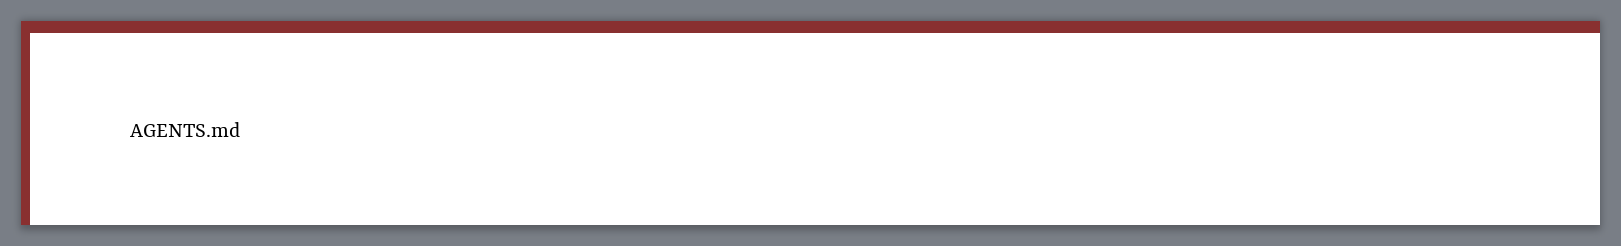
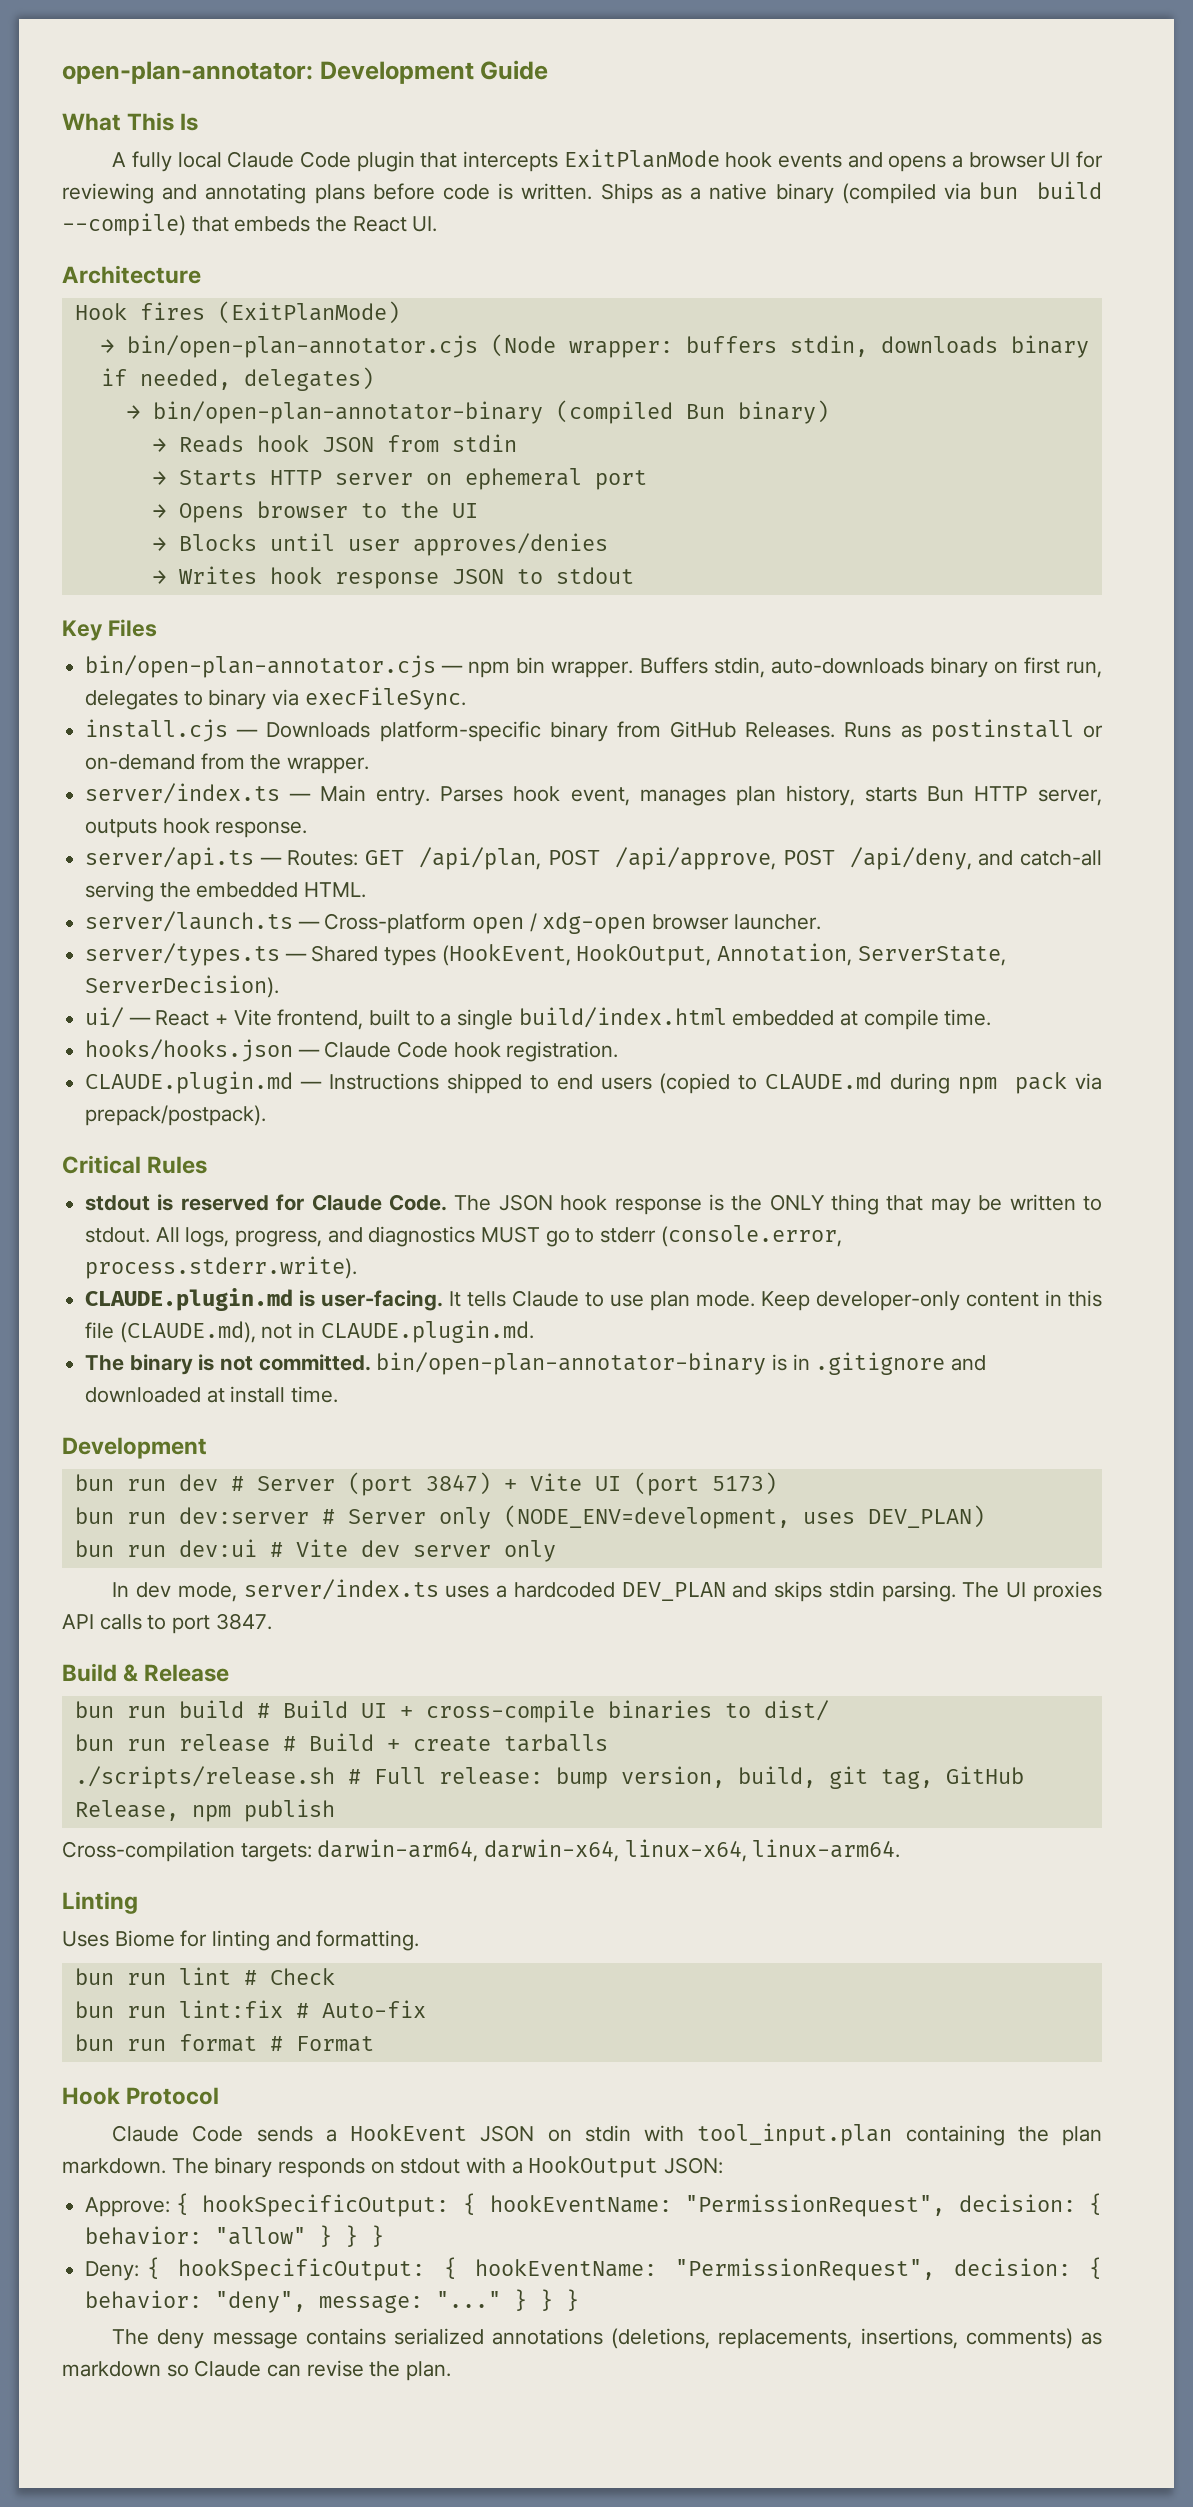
[130,122,240,137] AGENTS.md -> [62,60,549,84] [62,112,199,131] [112,149,1103,172] [62,181,1103,204] [62,213,438,236] [62,265,201,284] [74,301,400,324] [100,334,1089,358] [100,367,374,391] [126,400,829,424] [152,434,517,453] [152,468,647,490] [152,501,478,523] [152,533,608,556] [152,566,634,589] [62,619,157,641] [85,655,1103,678] [85,687,466,710] [85,719,1103,742] [85,753,370,774] [85,783,1102,806] [85,818,308,838] [85,847,1102,870] [85,881,367,902] [85,911,821,934] [85,943,1006,966] [85,975,280,998] [85,1007,992,1030] [85,1039,619,1062] [85,1071,1102,1094] [85,1105,267,1126] [62,1155,208,1174] [85,1194,1102,1215] [85,1225,842,1247] [85,1256,358,1279] [85,1288,1102,1311] [85,1320,534,1343] [85,1352,987,1375] [85,1386,339,1403] [62,1437,207,1459] [74,1472,777,1496] [74,1505,985,1529] [74,1539,556,1562] [112,1579,1103,1602] [62,1613,272,1634] [62,1663,230,1682] [74,1700,829,1723] [74,1733,608,1752] [74,1766,1024,1789] [74,1799,335,1822] [62,1839,901,1862] [62,1891,138,1914] [62,1930,420,1951] [74,1967,335,1985] [74,2000,426,2018] [74,2034,374,2052] [62,2087,220,2105] [112,2123,1103,2146] [62,2156,724,2178] [85,2193,1102,2217] [85,2225,385,2247] [85,2257,1102,2281] [85,2289,580,2313] [112,2328,1102,2349] [62,2360,452,2381] open-plan-annotator: Development Guide // What This Is // A fully local Claude Code plugin that intercepts ExitPlanMode hook events and opens a browser UI for reviewing and annotating plans before code is written. Ships as a native binary (compiled via bun build --compile) that embeds the React UI. // Architecture // Hook fires (ExitPlanMode) // → bin/open-plan-annotator.cjs (Node wrapper: buffers stdin, downloads binary if needed, delegates) // → bin/open-plan-annotator-binary (compiled Bun binary) // → Reads hook JSON from stdin // → Starts HTTP server on ephemeral port // → Opens browser to the UI // → Blocks until user approves/denies // → Writes hook response JSON to stdout // Key Files // bin/open-plan-annotator.cjs — npm bin wrapper. Buffers stdin, auto-downloads binary on first run, delegates to binary via execFileSync. // install.cjs — Downloads platform-specific binary from GitHub Releases. Runs as postinstall or on-demand from the wrapper. // server/index.ts — Main entry. Parses hook event, manages plan history, starts Bun HTTP server, outputs hook response. // server/api.ts — Routes: GET /api/plan, POST /api/approve, POST /api/deny, and catch-all serving the embedded HTML. // server/launch.ts — Cross-platform open / xdg-open browser launcher. // server/types.ts — Shared types (HookEvent, HookOutput, Annotation, ServerState, ServerDecision). // ui/ — React + Vite frontend, built to a single build/index.html embedded at compile time. // hooks/hooks.json — Claude Code hook registration. // CLAUDE.plugin.md — Instructions shipped to end users (copied to CLAUDE.md during npm pack via prepack/postpack). // Critical Rules // stdout is reserved for Claude Code. The JSON hook response is the ONLY thing that may be written to stdout. All logs, progress, and diagnostics MUST go to stderr (console.error, process.stderr.write). // CLAUDE.plugin.md is user-facing. It tells Claude to use plan mode. Keep developer-only content in this file (CLAUDE.md), not in CLAUDE.plugin.md. // The binary is not committed. bin/open-plan-annotator-binary is in .gitignore and downloaded at install time. // Development // bun run dev # Server (port 3847) + Vite UI (port 5173) // bun run dev:server # Server only (NODE_ENV=development, uses DEV_PLAN) // bun run dev:ui # Vite dev server only // In dev mode, server/index.ts uses a hardcoded DEV_PLAN and skips stdin parsing. The UI proxies API calls to port 3847. // Build & Release // bun run build # Build UI + cross-compile binaries to dist/ // bun run release # Build + create tarballs // ./scripts/release.sh # Full release: bump version, build, git tag, GitHub Release, npm publish // Cross-compilation targets: darwin-arm64, darwin-x64, linux-x64, linux-arm64. // Linting // Uses Biome for linting and formatting. // bun run lint # Check // bun run lint:fix # Auto-fix // bun run format # Format // Hook Protocol // Claude Code sends a HookEvent JSON on stdin with tool_input.plan containing the plan markdown. The binary responds on stdout with a HookOutput JSON: // Approve: { hookSpecificOutput: { hookEventName: "PermissionRequest", decision: { behavior: "allow" } } } // Deny: { hookSpecificOutput: { hookEventName: "PermissionRequest", decision: { behavior: "deny", message: "..." } } } // The deny message contains serialized annotations (deletions, replacements, insertions, comments) as markdown so Claude can revise the plan.

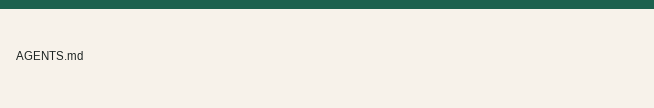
[62,60,549,84] [62,112,199,131] [112,149,1103,172] [62,181,1103,204] [62,213,438,236] [62,265,201,284] [74,301,400,324] [100,334,1089,358] [100,367,374,391] [126,400,829,424] [152,434,517,453] [152,468,647,490] [152,501,478,523] [152,533,608,556] [152,566,634,589] [62,619,157,641] [85,655,1103,678] [85,687,466,710] [85,719,1103,742] [85,753,370,774] [85,783,1102,806] [85,818,308,838] [85,847,1102,870] [85,881,367,902] [85,911,821,934] [85,943,1006,966] [85,975,280,998] [85,1007,992,1030] [85,1039,619,1062] [85,1071,1102,1094] [85,1105,267,1126] [62,1155,208,1174] [85,1194,1102,1215] [85,1225,842,1247] [85,1256,358,1279] [85,1288,1102,1311] [85,1320,534,1343] [85,1352,987,1375] [85,1386,339,1403] [62,1437,207,1459] [74,1472,777,1496] [74,1505,985,1529] [74,1539,556,1562] [112,1579,1103,1602] [62,1613,272,1634] [62,1663,230,1682] [74,1700,829,1723] [74,1733,608,1752] [74,1766,1024,1789] [74,1799,335,1822] [62,1839,901,1862] [62,1891,138,1914] [62,1930,420,1951] [74,1967,335,1985] [74,2000,426,2018] [74,2034,374,2052] [62,2087,220,2105] [112,2123,1103,2146] [62,2156,724,2178] [85,2193,1102,2217] [85,2225,385,2247] [85,2257,1102,2281] [85,2289,580,2313] [112,2328,1102,2349] [62,2360,452,2381] open-plan-annotator: Development Guide // What This Is // A fully local Claude Code plugin that intercepts ExitPlanMode hook events and opens a browser UI for reviewing and annotating plans before code is written. Ships as a native binary (compiled via bun build --compile) that embeds the React UI. // Architecture // Hook fires (ExitPlanMode) // → bin/open-plan-annotator.cjs (Node wrapper: buffers stdin, downloads binary if needed, delegates) // → bin/open-plan-annotator-binary (compiled Bun binary) // → Reads hook JSON from stdin // → Starts HTTP server on ephemeral port // → Opens browser to the UI // → Blocks until user approves/denies // → Writes hook response JSON to stdout // Key Files // bin/open-plan-annotator.cjs — npm bin wrapper. Buffers stdin, auto-downloads binary on first run, delegates to binary via execFileSync. // install.cjs — Downloads platform-specific binary from GitHub Releases. Runs as postinstall or on-demand from the wrapper. // server/index.ts — Main entry. Parses hook event, manages plan history, starts Bun HTTP server, outputs hook response. // server/api.ts — Routes: GET /api/plan, POST /api/approve, POST /api/deny, and catch-all serving the embedded HTML. // server/launch.ts — Cross-platform open / xdg-open browser launcher. // server/types.ts — Shared types (HookEvent, HookOutput, Annotation, ServerState, ServerDecision). // ui/ — React + Vite frontend, built to a single build/index.html embedded at compile time. // hooks/hooks.json — Claude Code hook registration. // CLAUDE.plugin.md — Instructions shipped to end users (copied to CLAUDE.md during npm pack via prepack/postpack). // Critical Rules // stdout is reserved for Claude Code. The JSON hook response is the ONLY thing that may be written to stdout. All logs, progress, and diagnostics MUST go to stderr (console.error, process.stderr.write). // CLAUDE.plugin.md is user-facing. It tells Claude to use plan mode. Keep developer-only content in this file (CLAUDE.md), not in CLAUDE.plugin.md. // The binary is not committed. bin/open-plan-annotator-binary is in .gitignore and downloaded at install time. // Development // bun run dev # Server (port 3847) + Vite UI (port 5173) // bun run dev:server # Server only (NODE_ENV=development, uses DEV_PLAN) // bun run dev:ui # Vite dev server only // In dev mode, server/index.ts uses a hardcoded DEV_PLAN and skips stdin parsing. The UI proxies API calls to port 3847. // Build & Release // bun run build # Build UI + cross-compile binaries to dist/ // bun run release # Build + create tarballs // ./scripts/release.sh # Full release: bump version, build, git tag, GitHub Release, npm publish // Cross-compilation targets: darwin-arm64, darwin-x64, linux-x64, linux-arm64. // Linting // Uses Biome for linting and formatting. // bun run lint # Check // bun run lint:fix # Auto-fix // bun run format # Format // Hook Protocol // Claude Code sends a HookEvent JSON on stdin with tool_input.plan containing the plan markdown. The binary responds on stdout with a HookOutput JSON: // Approve: { hookSpecificOutput: { hookEventName: "PermissionRequest", decision: { behavior: "allow" } } } // Deny: { hookSpecificOutput: { hookEventName: "PermissionRequest", decision: { behavior: "deny", message: "..." } } } // The deny message contains serialized annotations (deletions, replacements, insertions, comments) as markdown so Claude can revise the plan. -> [16,51,83,60] AGENTS.md

